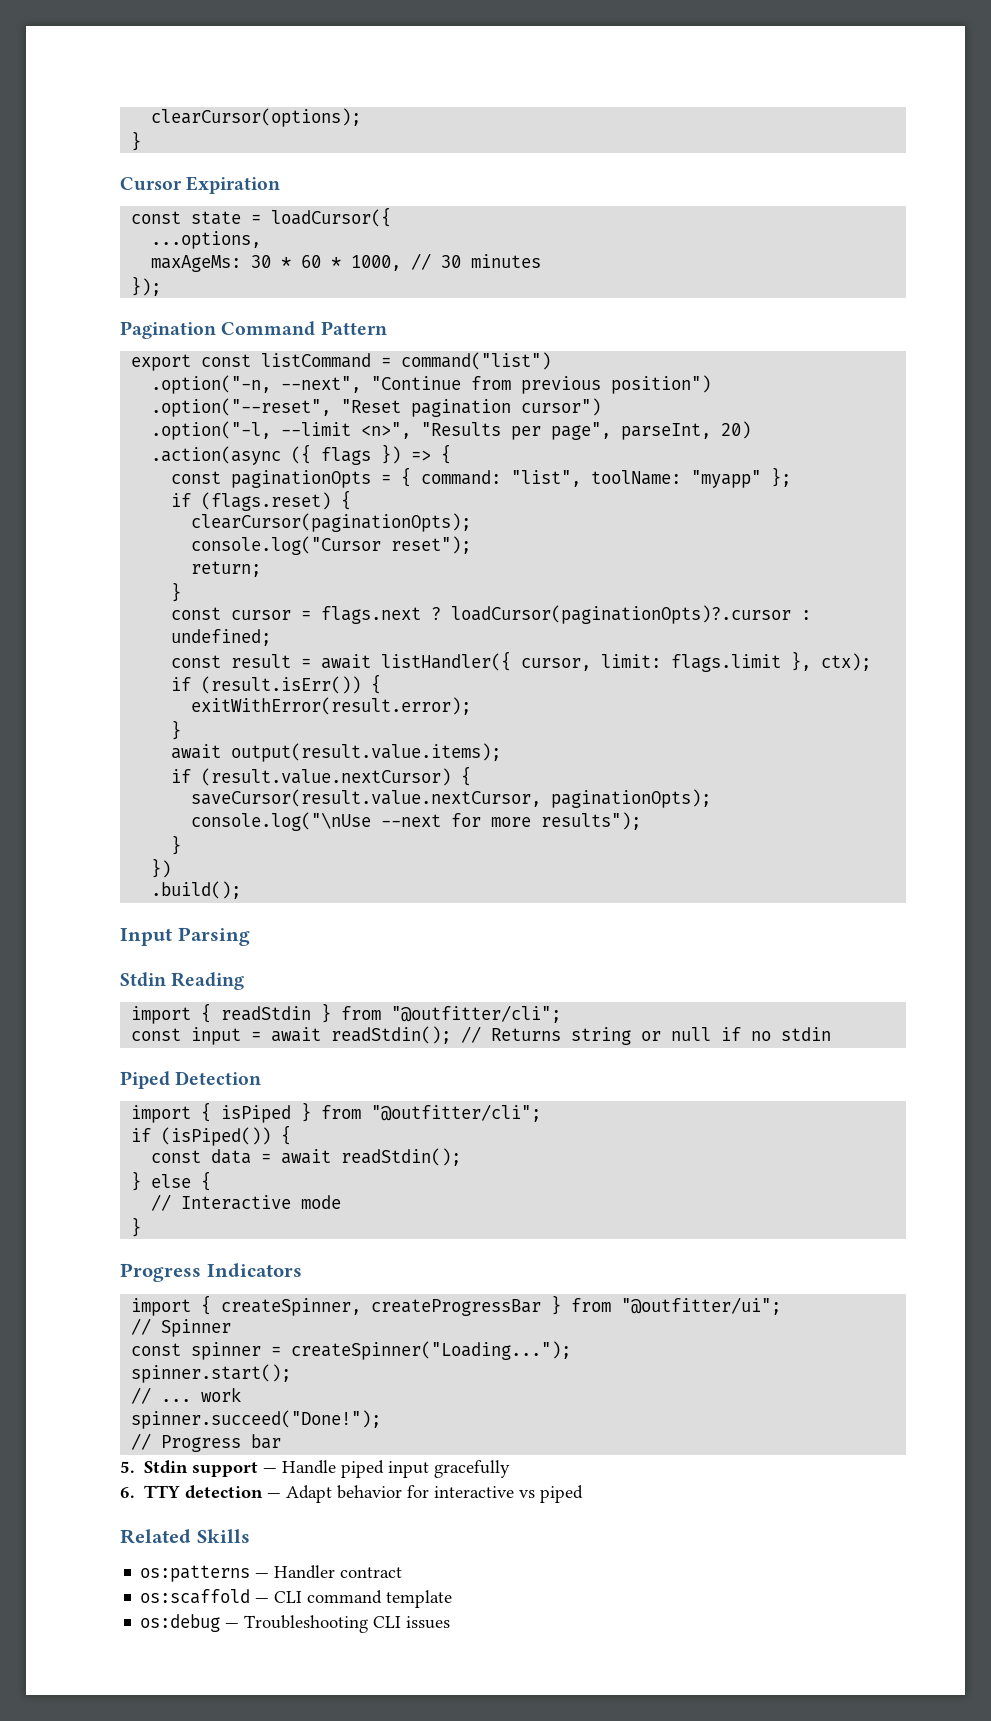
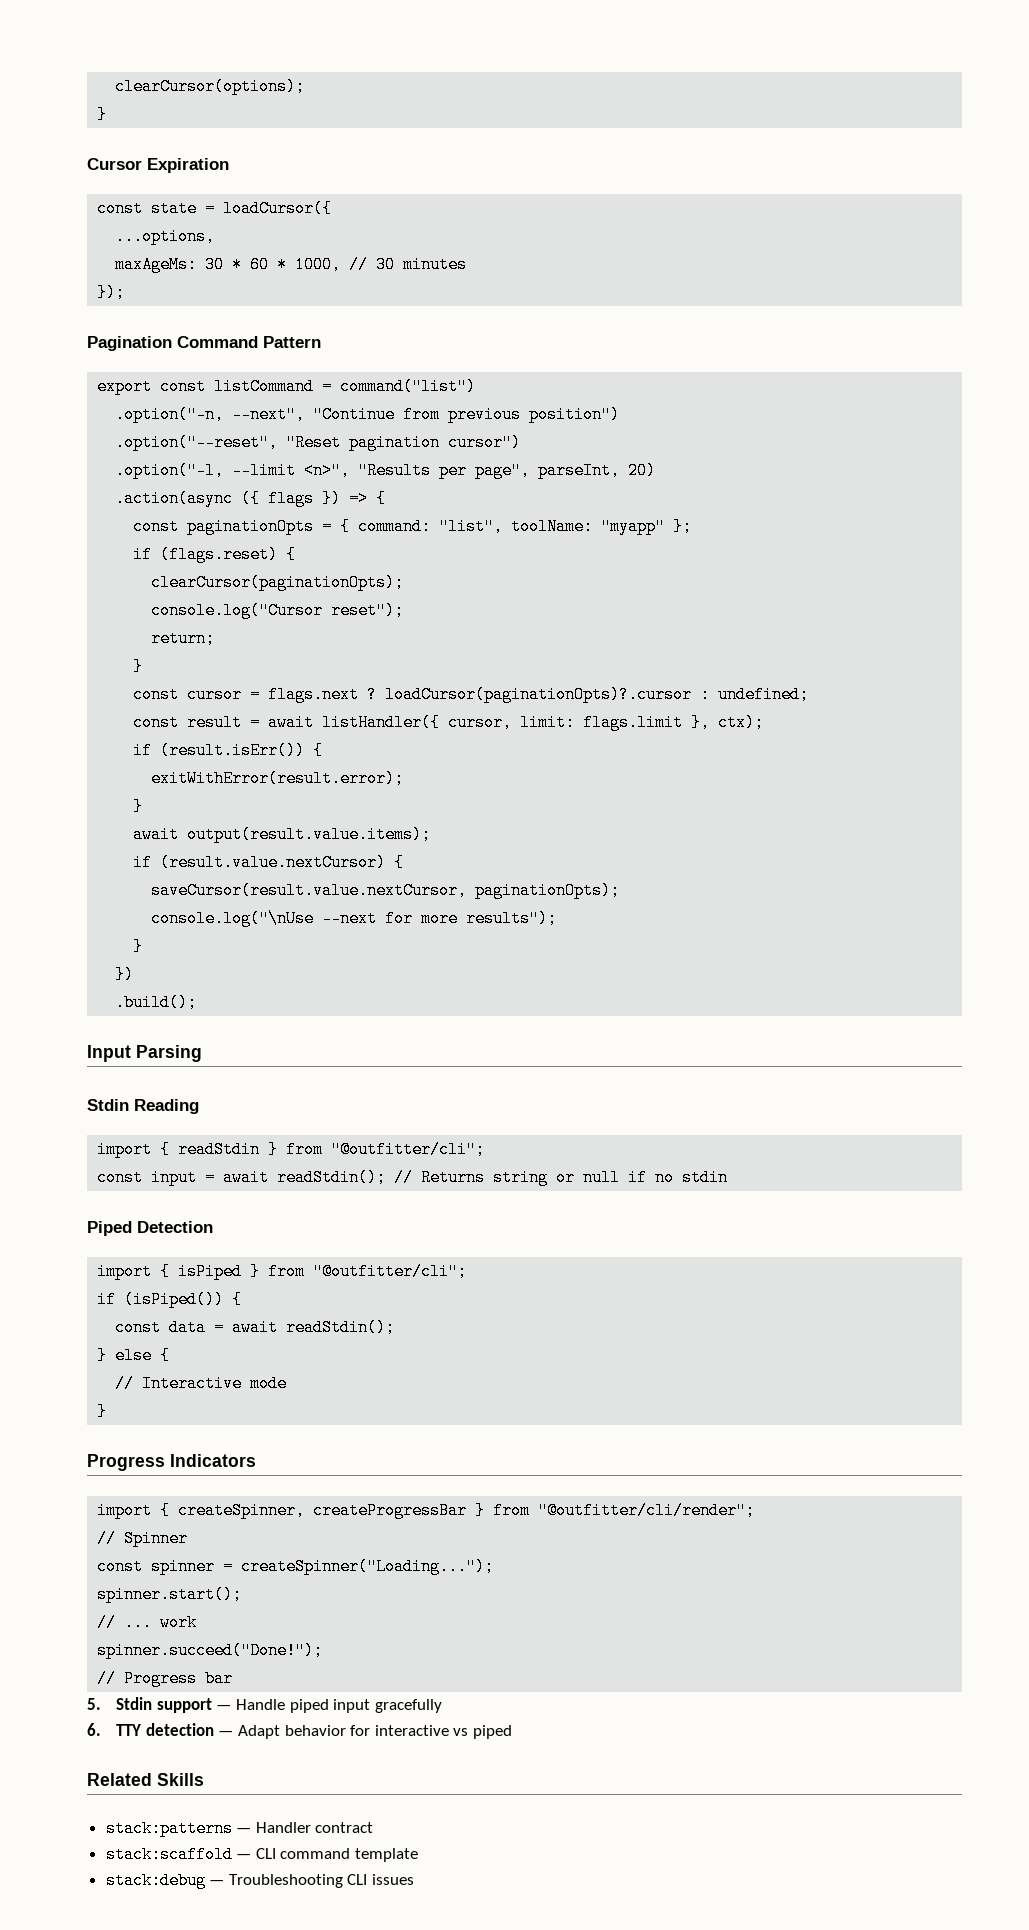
[621,1297,782,1315] "@outfitter/ui"; -> [538,1502,756,1519] "@outfitter/cli/render";
[140,1565,251,1582] os:patterns -> [105,1820,233,1837] stack:patterns
[140,1589,251,1604] os:scaffold -> [105,1846,233,1863] stack:scaffold
[140,1614,221,1632] os:debug -> [105,1872,206,1889] stack:debug

